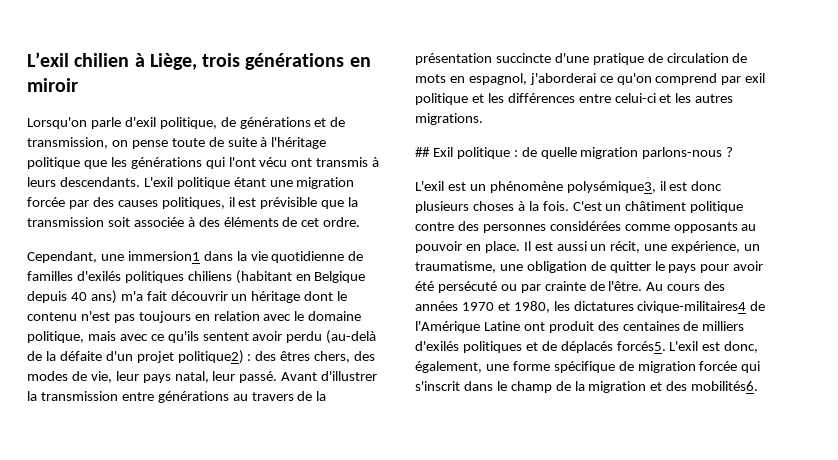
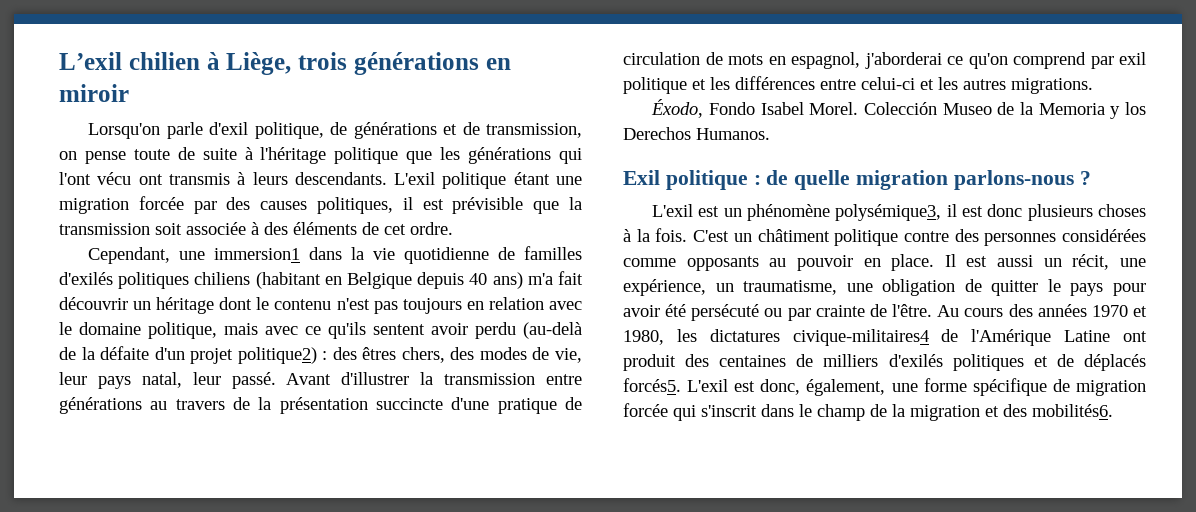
[415,147,430,157] ## -> [651,99,1147,119] [623,127,770,140] Éxodo, Fondo Isabel Morel. Colección Museo de la Memoria y los Derechos Humanos. //

